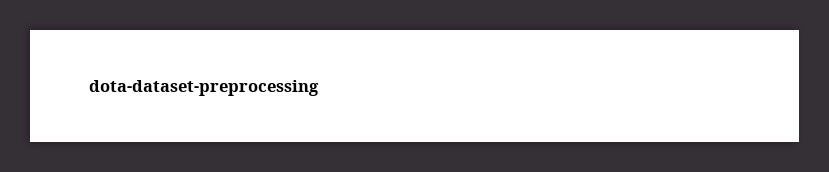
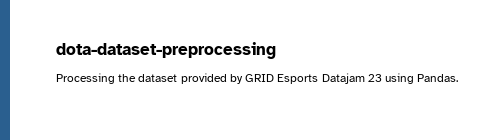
(319, 88) none -> [56,73,459,84] // Processing the dataset provided by GRID Esports Datajam 23 using Pandas.

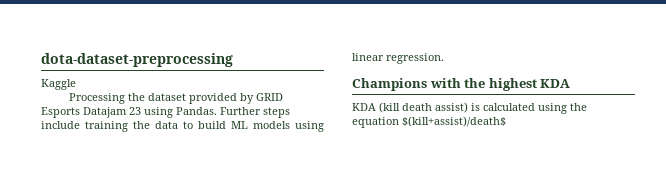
(276, 50) none -> [41,79,76,90] // Kaggle
(459, 78) none -> [220,107,290,118] [41,121,324,132] [352,53,444,64] [352,78,571,91] [352,102,587,114] [352,116,506,128] Further steps include training the data to build ML models using linear regression. // Champions with the highest KDA // KDA (kill death assist) is calculated using the equation $(kill+assist)/death$

